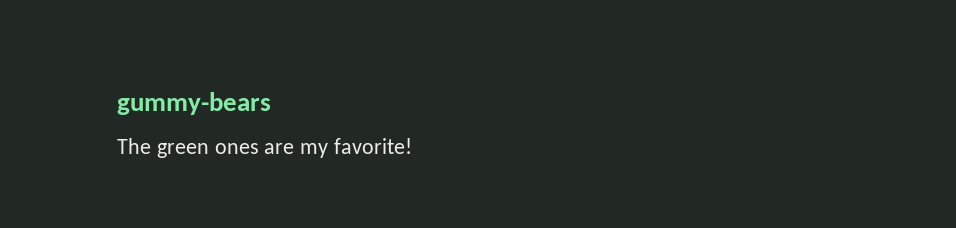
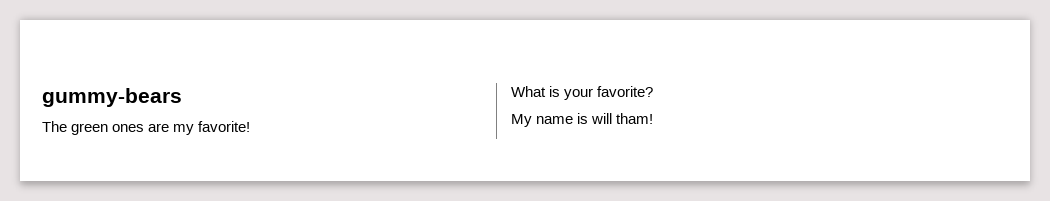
(413, 146) none -> [511,86,654,100] [511,113,654,127] // What is your favorite? // My name is will tham!

